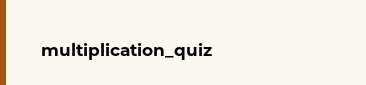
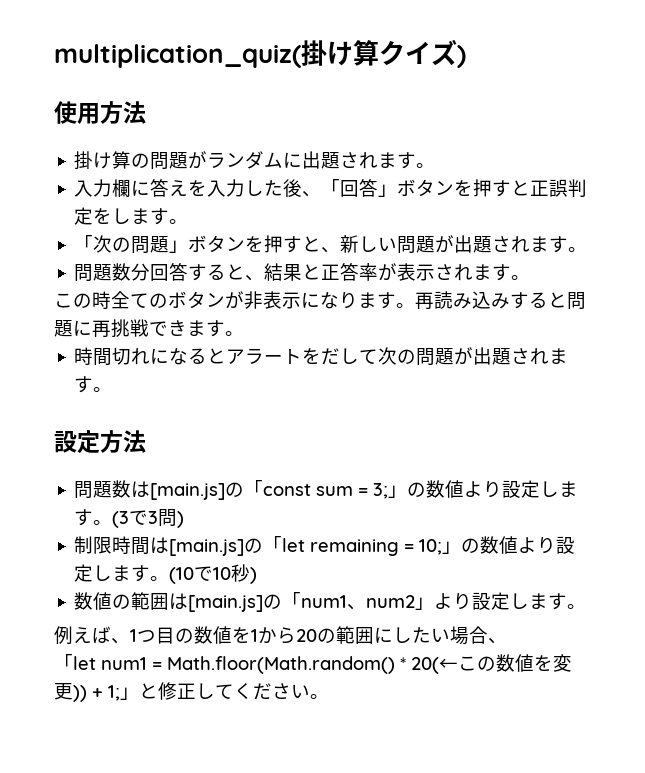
[41,43,212,60] multiplication_quiz -> [54,39,466,68] [54,101,146,124] [74,151,436,170] [74,179,588,197] [74,207,189,225] [74,235,588,254] [74,263,531,282] [54,291,586,310] [54,319,244,338] [74,347,569,366] [74,376,113,393] [54,430,146,454] [74,480,579,500] [74,509,185,528] [74,536,576,556] [74,564,258,584] [74,592,587,612] [54,626,507,645] [54,654,572,674] [54,682,329,702] multiplication_quiz(掛け算クイズ) // 使用方法 // 掛け算の問題がランダムに出題されます。 // 入力欄に答えを入力した後、「回答」ボタンを押すと正誤判定をします。 // 「次の問題」ボタンを押すと、新しい問題が出題されます。 // 問題数分回答すると、結果と正答率が表示されます。 // この時全てのボタンが非表示になります。再読み込みすると問題に再挑戦できます。 // 時間切れになるとアラートをだして次の問題が出題されます。 // 設定方法 // 問題数は[main.js]の「const sum = 3;」の数値より設定します。(3で3問) // 制限時間は[main.js]の「let remaining = 10;」の数値より設定します。(10で10秒) // 数値の範囲は[main.js]の「num1、num2」より設定します。 // 例えば、1つ目の数値を1から20の範囲にしたい場合、 // 「let num1 = Math.floor(Math.random() * 20(←この数値を変更)) + 1;」と修正してください。

